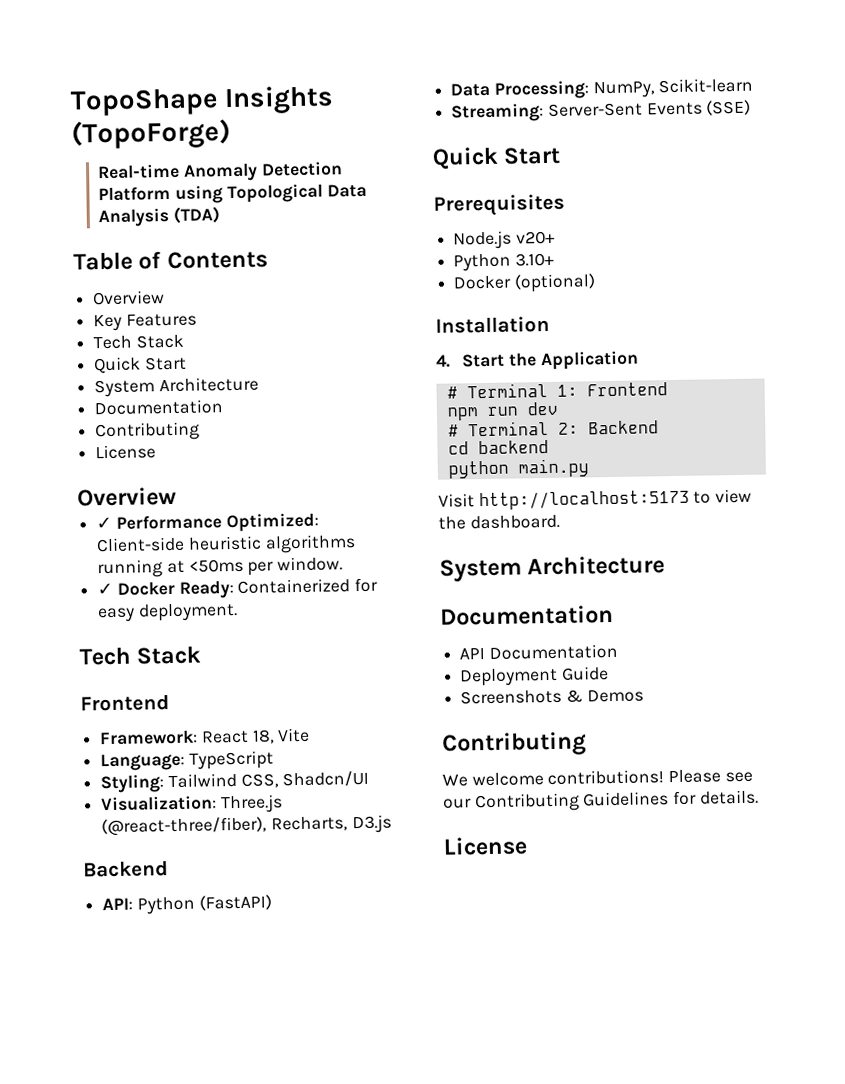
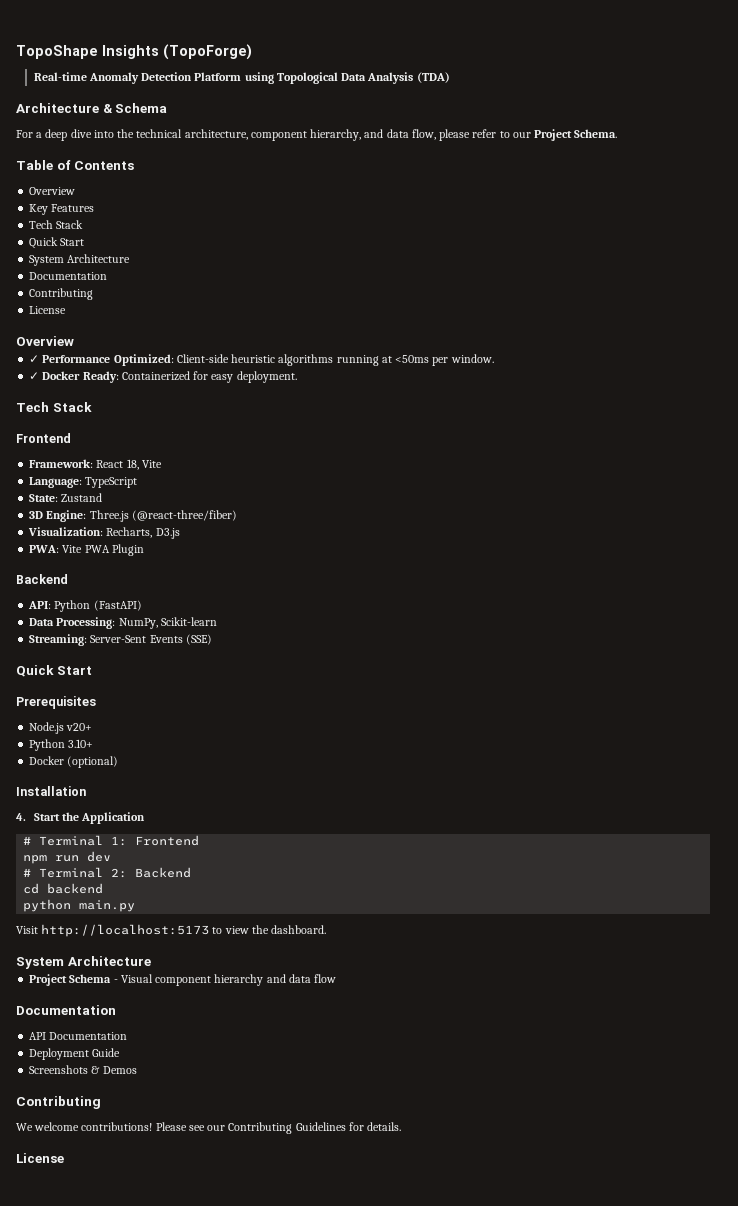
(221, 215) none -> [16,103,168,113] [16,129,618,141] // Architecture & Schema // For a deep dive into the technical architecture, component hierarchy, and data flow, please refer to our Project Schema.
[100,770,370,794] Styling: Tailwind CSS, Shadcn/UI -> [29,493,103,502] [29,510,237,522] State: Zustand // 3D Engine: Three.js (@react-three/fiber)
[219,794,283,814] [101,816,268,837] Three.js (@react-three/fiber), -> (104, 531) none
(392, 824) none -> [29,544,144,556] // PWA: Vite PWA Plugin
(666, 565) none -> [29,974,337,986] // Project Schema - Visual component hierarchy and data flow

